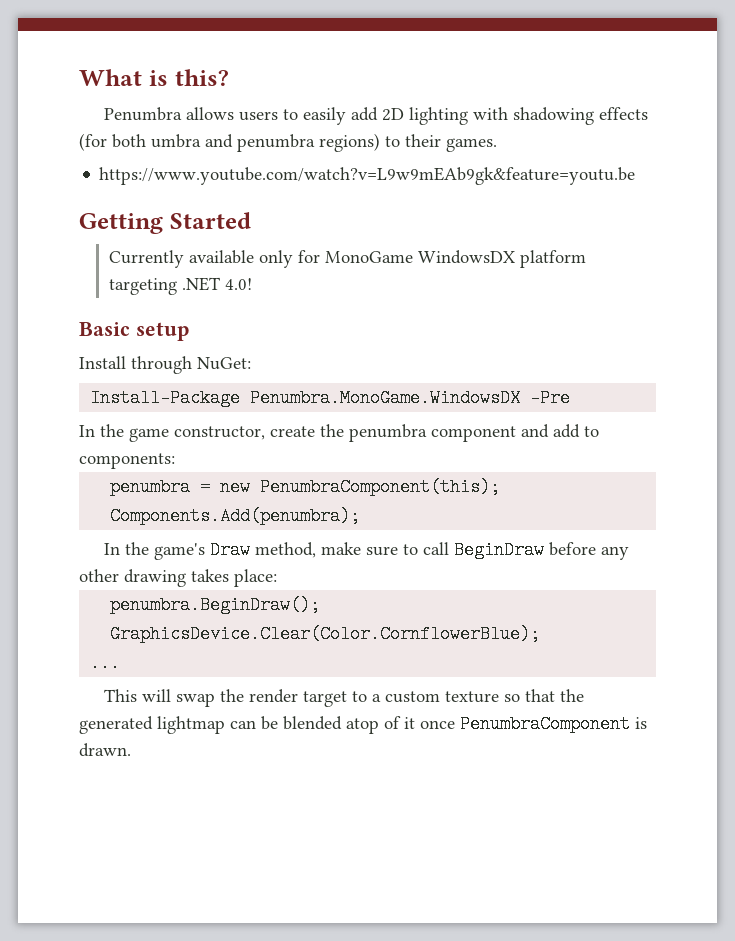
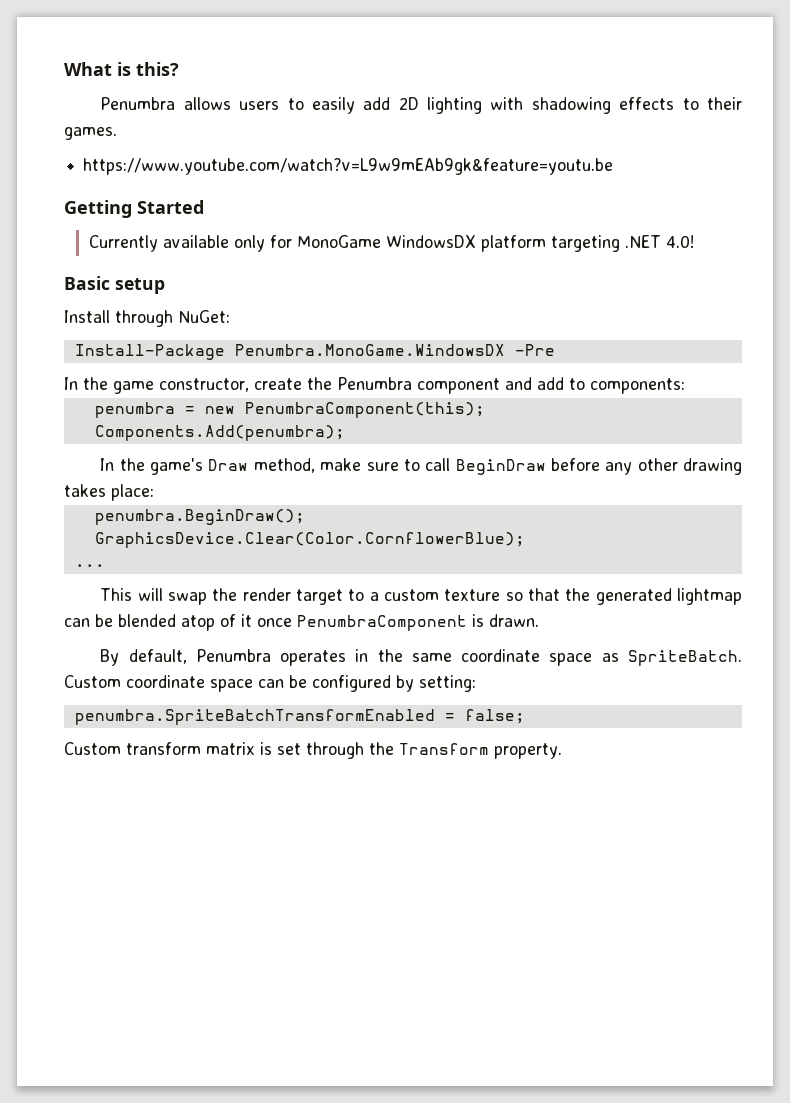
[79,133,380,152] (for both umbra and penumbra regions) -> (675, 103) none
[349,424,427,442] penumbra -> [337,377,412,390] Penumbra
(131, 750) none -> [100,649,742,666] [64,675,476,692] [74,709,525,725] [64,742,562,759] // By default, Penumbra operates in the same coordinate space as SpriteBatch. Custom coordinate space can be configured by setting: // penumbra.SpriteBatchTransformEnabled = false; // Custom transform matrix is set through the Transform property.

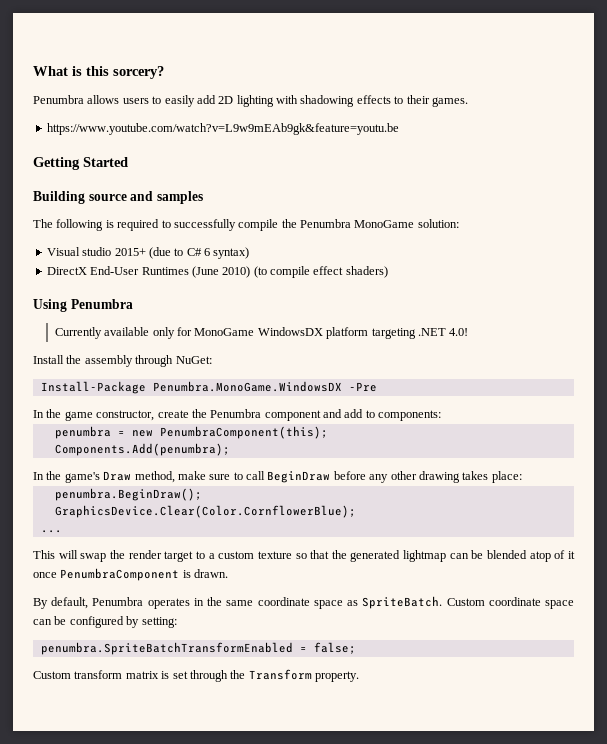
[136,62,179,76] this? -> [86,66,164,79] this sorcery?
(204, 207) none -> [33,191,203,204] [33,219,459,231] [46,247,250,259] [46,266,388,278] [33,299,133,312] // Building source and samples // The following is required to successfully compile the Penumbra MonoGame solution: // Visual studio 2015+ (due to C# 6 syntax) // DirectX End-User Runtimes (June 2010) (to compile effect shaders) // Using Penumbra
[64,276,165,294] // Basic setup -> (469, 332) none
(110, 316) none -> [66,355,133,367] the assembly

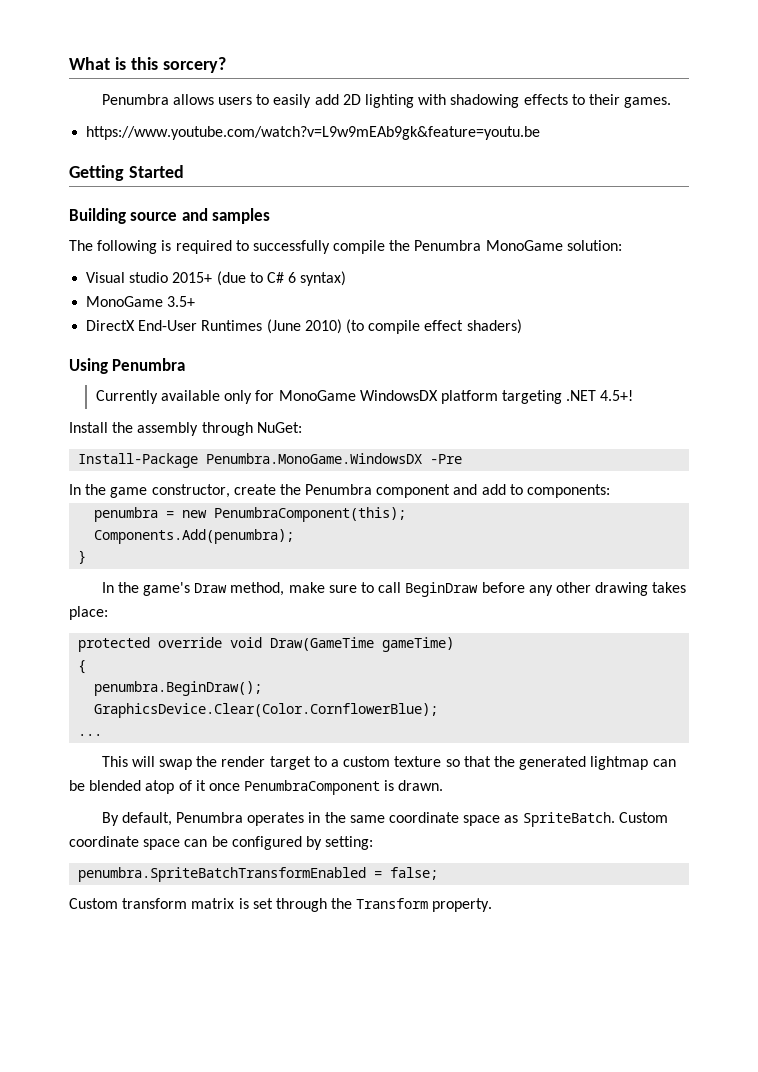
(250, 253) none -> [86,296,196,307] // MonoGame 3.5+
[449,328,469,336] 4.0! -> [600,390,634,401] 4.5+!
(230, 449) none -> [78,550,87,564] // }
(522, 477) none -> [78,637,455,652] [78,660,87,674] // protected override void Draw(GameTime gameTime) // {

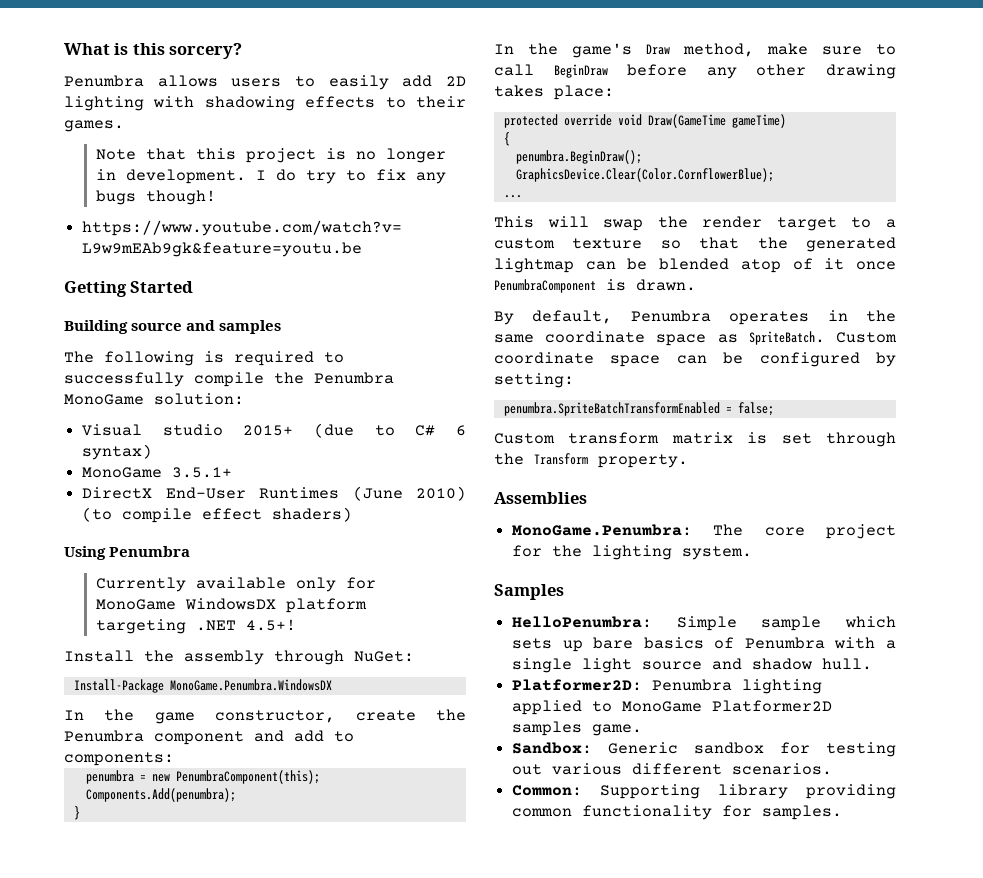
(672, 102) none -> [96,148,447,163] [96,169,447,184] [96,190,217,205] // Note that this project is no longer in development. I do try to fix any bugs though!
[167,296,196,307] 3.5+ -> [172,467,233,478] 3.5.1+
[206,453,463,464] Penumbra.MonoGame.WindowsDX -Pre -> [169,679,332,691] MonoGame.Penumbra.WindowsDX
(493, 905) none -> [494,492,587,504] [512,524,896,539] [512,545,753,560] [494,584,564,600] [512,616,896,631] [512,637,896,652] [512,658,873,673] [512,679,823,694] [512,700,833,715] [512,721,643,736] [512,742,896,757] [512,763,833,775] [512,784,896,799] [512,805,843,820] // Assemblies // MonoGame.Penumbra: The core project for the lighting system. // Samples // HelloPenumbra: Simple sample which sets up bare basics of Penumbra with a single light source and shadow hull. // Platformer2D: Penumbra lighting applied to MonoGame Platformer2D samples game. // Sandbox: Generic sandbox for testing out various different scenarios. // Common: Supporting library providing common functionality for samples.

